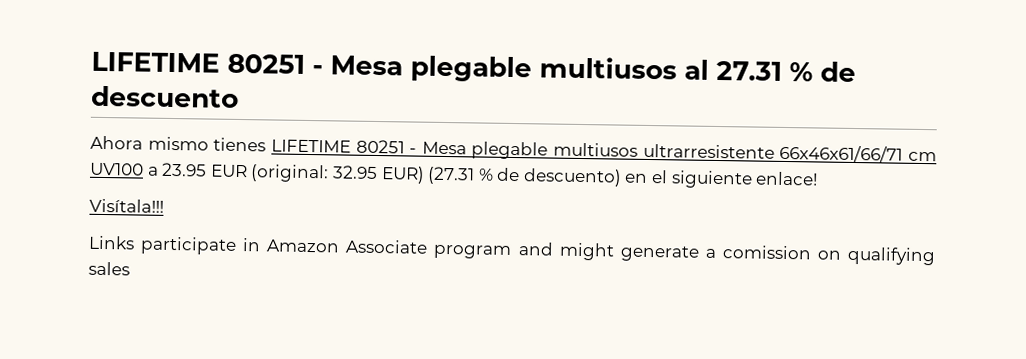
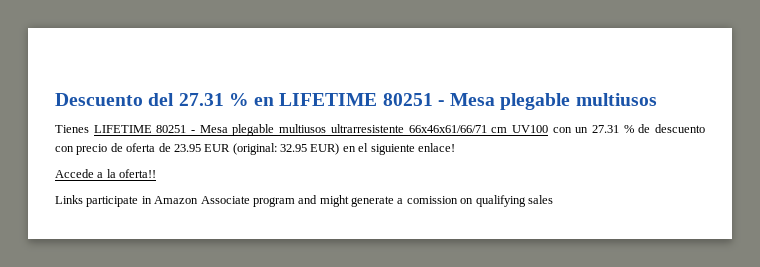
[91,51,856,83] [91,85,239,108] [90,135,267,152] LIFETIME 80251 - Mesa plegable multiusos al 27.31 % de descuento // Ahora mismo tienes -> [55,93,657,110] [55,125,89,133] Descuento del 27.31 % en LIFETIME 80251 - Mesa plegable multiusos // Tienes
[147,166,159,176] a -> [552,124,705,133] [55,143,171,155] con un 27.31 % de descuento con precio de oferta de
[427,166,622,187] (27.31 % de descuento) -> (340, 149) none
[89,198,164,213] Visítala!!! -> [55,169,157,178] Accede a la oferta!!

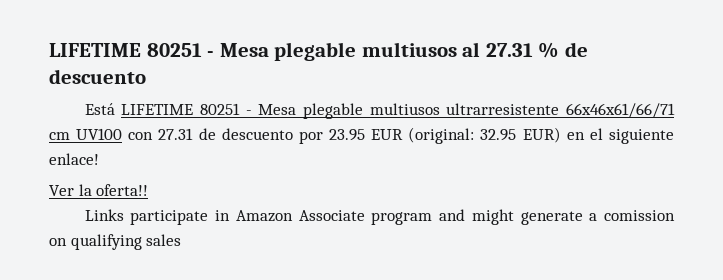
[55,93,657,110] [55,125,89,133] Descuento del 27.31 % en LIFETIME 80251 - Mesa plegable multiusos // Tienes -> [49,42,588,61] [49,69,146,84] [84,103,115,115] LIFETIME 80251 - Mesa plegable multiusos al 27.31 % de descuento // Está
[575,124,705,133] [55,143,171,155] un 27.31 % de descuento con precio de oferta de -> [158,128,323,144] 27.31 de descuento por
[55,169,104,178] Accede a -> [49,185,74,196] Ver

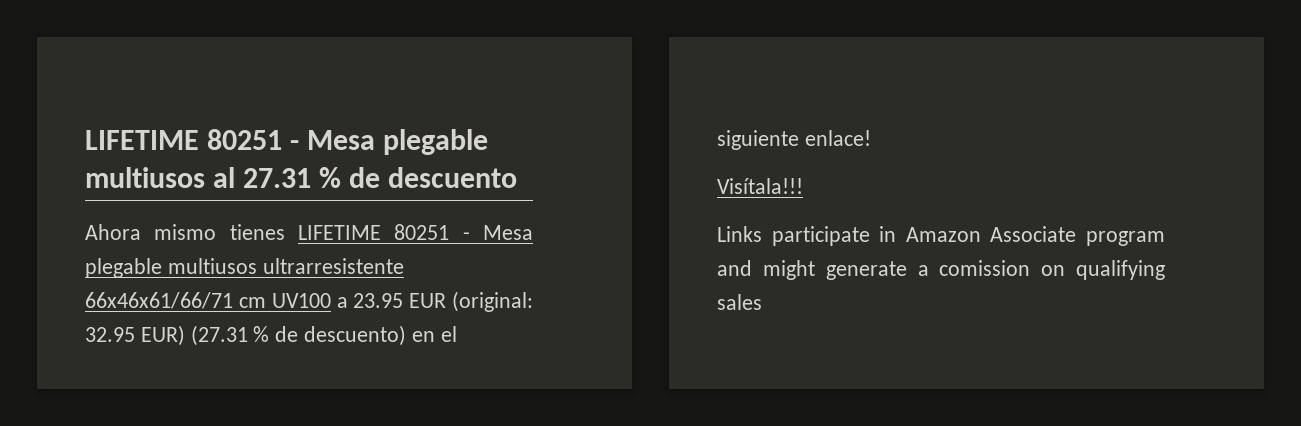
[84,103,115,115] Está -> [85,224,285,240] Ahora mismo tienes
[128,128,323,144] con 27.31 de descuento por -> [336,297,348,308] a
(561, 135) none -> [190,325,407,346] (27.31 % de descuento)
[49,184,149,196] Ver la oferta!! -> [717,178,803,194] Visítala!!!

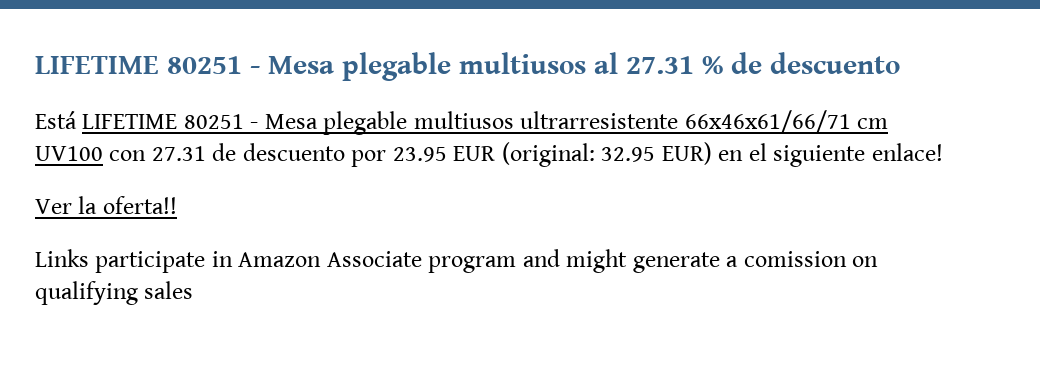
[85,224,285,240] Ahora mismo tienes -> [35,111,77,129] Está
[336,297,348,308] a -> [109,143,387,167] con 27.31 de descuento por
[190,325,407,346] (27.31 % de descuento) -> (712, 153) none
[717,178,803,194] Visítala!!! -> [35,196,177,214] Ver la oferta!!

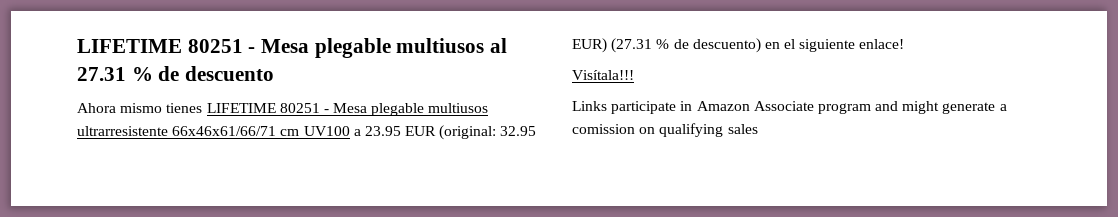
[35,111,77,129] Está -> [77,103,203,113] Ahora mismo tienes
[109,143,387,167] con 27.31 de descuento por -> [353,129,361,136] a
(712, 153) none -> [611,38,761,53] (27.31 % de descuento)
[35,196,177,214] Ver la oferta!! -> [572,70,634,80] Visítala!!!

